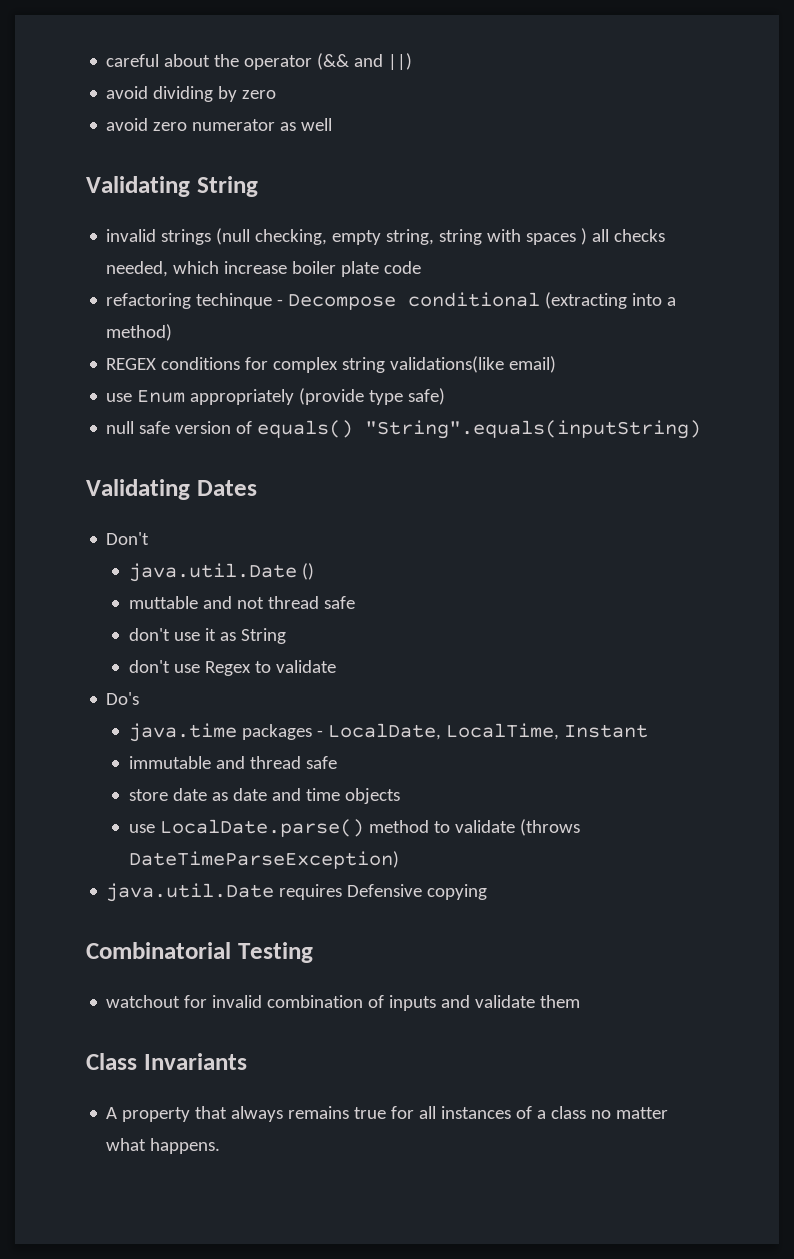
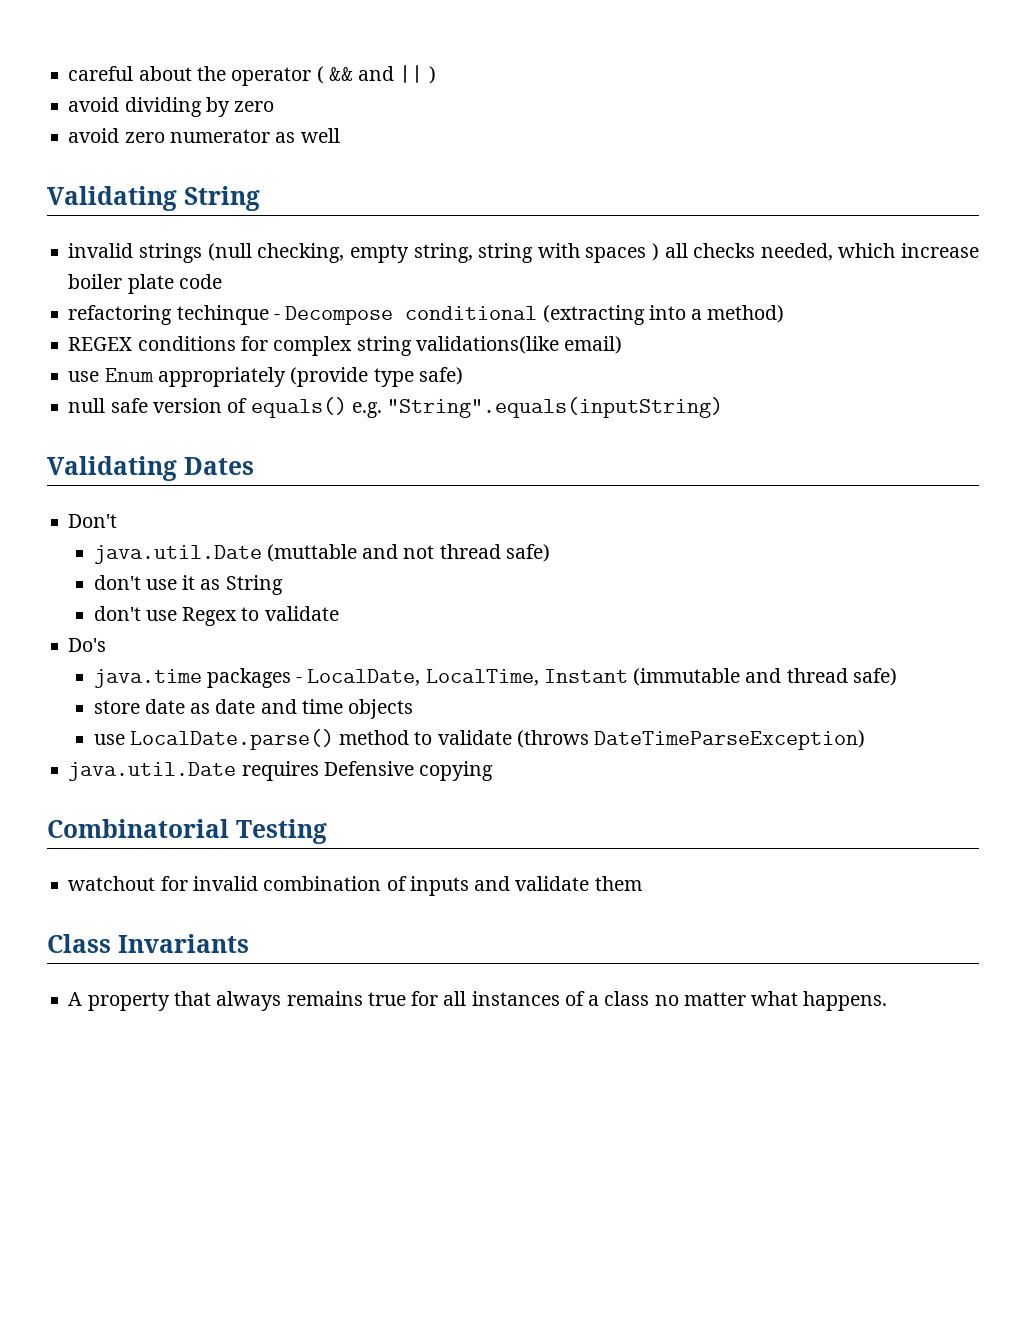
[317,53,413,70] (&& and ||) -> [316,65,436,84] ( && and || )
(354, 429) none -> [351,402,382,418] e.g.
[302,563,315,580] [129,596,199,609] () // muttable -> [266,544,357,562] (muttable
[324,596,356,609] safe -> [505,544,550,562] safe)
[129,756,212,769] // immutable -> [633,668,741,686] (immutable
[306,756,338,769] safe -> [852,668,897,686] safe)

